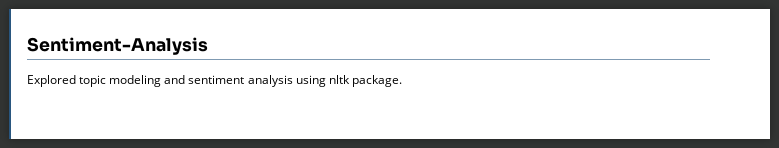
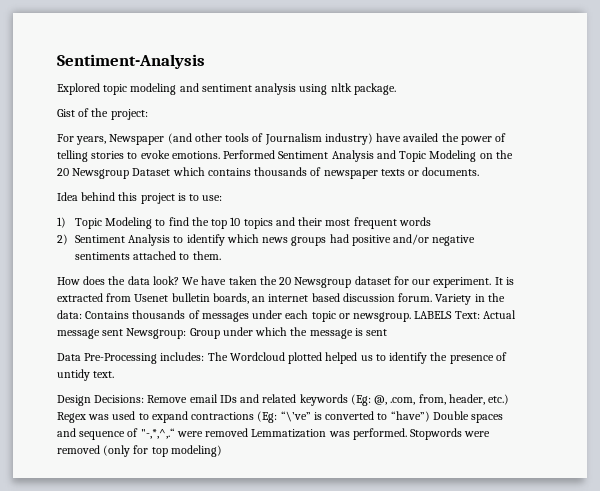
(402, 81) none -> [57,108,148,120] [57,133,507,145] [57,150,513,162] [57,167,480,179] [57,192,223,204] [57,217,431,229] [57,234,476,246] [74,251,221,260] [57,276,514,288] [57,293,505,305] [57,310,516,322] [57,327,388,339] [57,352,507,364] [57,369,115,381] [57,394,510,406] [57,411,504,423] [57,428,491,440] [57,445,222,457] // Gist of the project: // For years, Newspaper (and other tools of Journalism industry) have availed the power of telling stories to evoke emotions. Performed Sentiment Analysis and Topic Modeling on the 20 Newsgroup Dataset which contains thousands of newspaper texts or documents. // Idea behind this project is to use: // 1) Topic Modeling to find the top 10 topics and their most frequent words // 2) Sentiment Analysis to identify which news groups had positive and/or negative sentiments attached to them. // How does the data look? We have taken the 20 Newsgroup dataset for our experiment. It is extracted from Usenet bulletin boards, an internet based discussion forum. Variety in the data: Contains thousands of messages under each topic or newsgroup. LABELS Text: Actual message sent Newsgroup: Group under which the message is sent // Data Pre-Processing includes: The Wordcloud plotted helped us to identify the presence of untidy text. // Design Decisions: Remove email IDs and related keywords (Eg: @, .com, from, header, etc.) Regex was used to expand contractions (Eg: “\’ve” is converted to “have”) Double spaces and sequence of "-,*,^,.“ were removed Lemmatization was performed. Stopwords were removed (only for top modeling)

